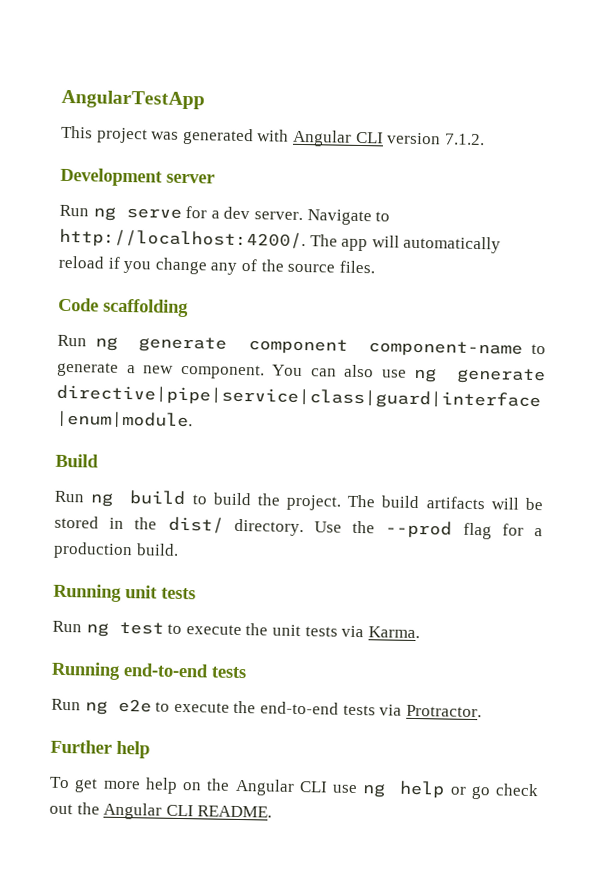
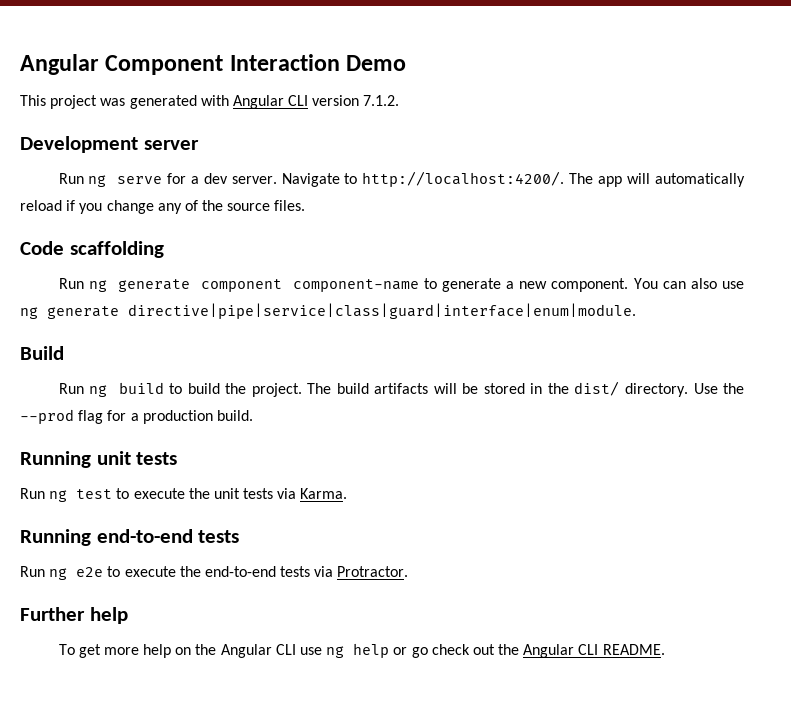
[61,89,205,110] AngularTestApp -> [20,54,407,75] Angular Component Interaction Demo

